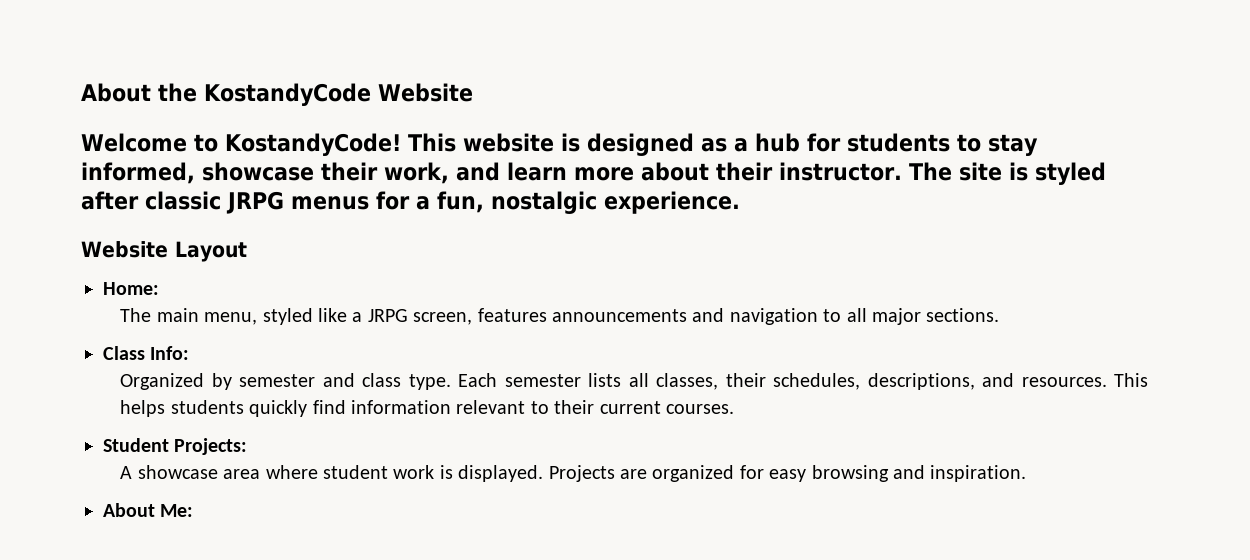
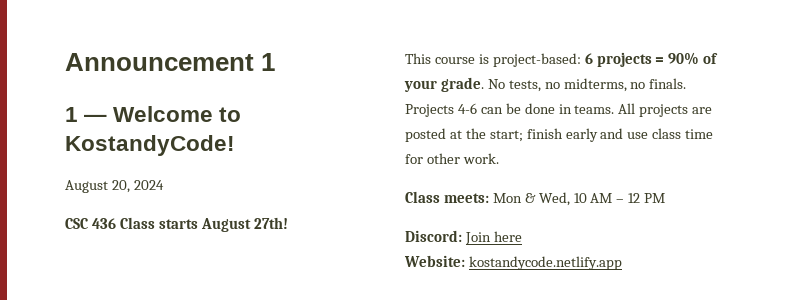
[81,83,473,106] About the KostandyCode Website // -> [65,53,276,71] [65,107,108,122] Announcement 1 // 1 —
[407,133,1038,156] [81,162,1106,185] [81,191,740,214] [81,241,247,262] [103,282,159,295] [120,308,1000,325] [103,346,190,360] [120,373,1149,390] [120,400,734,417] [103,438,248,455] [120,465,1027,482] [103,503,194,517] This website is designed as a hub for students to stay informed, showcase their work, and learn more about their instructor. The site is styled after classic JRPG menus for a fun, nostalgic experience. // Website Layout // Home: // The main menu, styled like a JRPG screen, features announcements and navigation to all major sections. // Class Info: // Organized by semester and class type. Each semester lists all classes, their schedules, descriptions, and resources. This helps students quickly find information relevant to their current courses. // Student Projects: // A showcase area where student work is displayed. Projects are organized for easy browsing and inspiration. // About Me: -> [65,180,164,193] [65,217,288,232] [405,52,719,67] [404,77,687,92] [405,103,713,117] [405,128,714,142] [405,153,499,164] [405,191,666,206] [405,230,522,245] [404,255,622,270] // August 20, 2024 // CSC 436 Class starts August 27th! // This course is project-based: 6 projects = 90% of your grade. No tests, no midterms, no finals. Projects 4-6 can be done in teams. All projects are posted at the start; finish early and use class time for other work. // Class meets: Mon & Wed, 10 AM – 12 PM // Discord: Join here // Website: kostandycode.netlify.app

